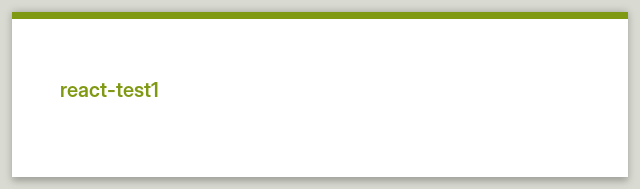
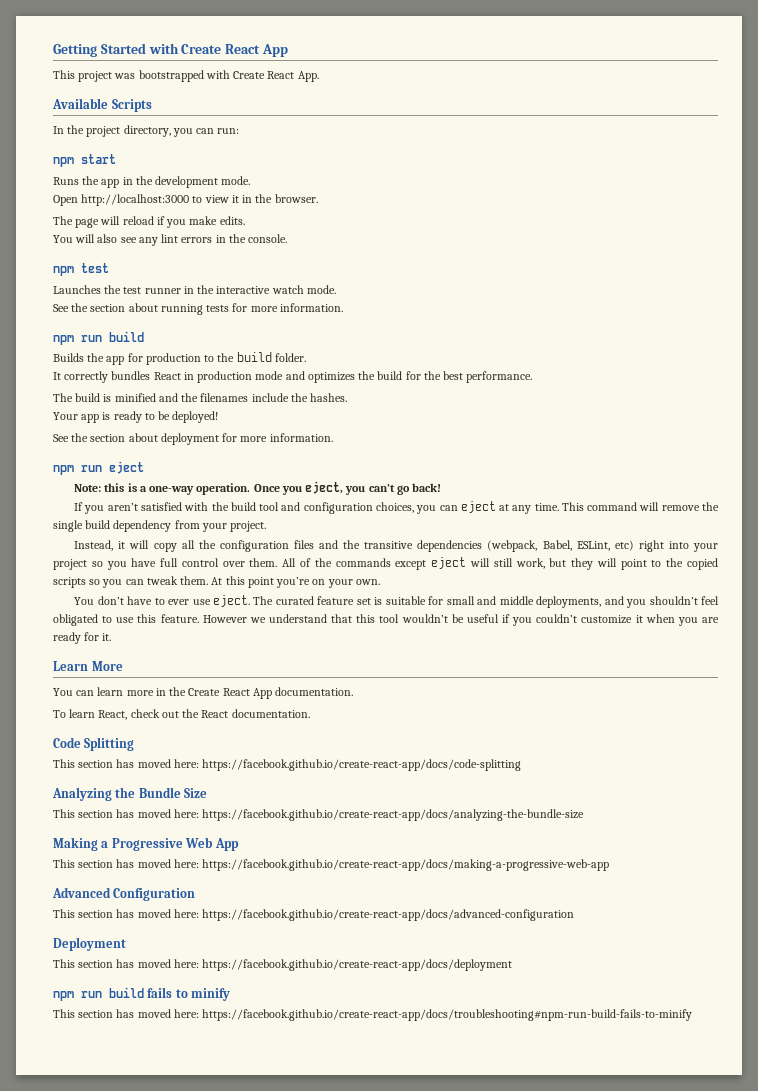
[60,82,159,97] react-test1 -> [53,43,288,57] [53,70,319,82] [52,98,152,112] [53,125,240,137] [53,154,116,167] [53,176,251,188] [53,194,318,206] [53,216,245,228] [53,234,288,246] [53,263,109,276] [53,285,336,294] [53,303,343,315] [53,331,144,345] [53,352,306,365] [53,371,533,383] [53,393,348,402] [53,411,219,423] [53,433,333,445] [53,461,144,475] [74,481,442,495] [74,501,720,514] [53,520,267,532] [74,540,719,552] [53,557,718,570] [53,576,380,588] [74,595,719,608] [53,614,719,626] [53,632,112,644] [53,661,123,671] [53,687,354,699] [53,709,310,720] [53,737,135,751] [53,759,522,771] [52,787,208,801] [53,809,585,821] [53,837,239,851] [53,859,610,871] [52,887,196,901] [53,909,575,921] [53,937,126,951] [53,959,513,971] [53,987,231,1001] [53,1009,693,1021] Getting Started with Create React App // This project was bootstrapped with Create React App. // Available Scripts // In the project directory, you can run: // npm start // Runs the app in the development mode. // Open http://localhost:3000 to view it in the browser. // The page will reload if you make edits. // You will also see any lint errors in the console. // npm test // Launches the test runner in the interactive watch mode. // See the section about running tests for more information. // npm run build // Builds the app for production to the build folder. // It correctly bundles React in production mode and optimizes the build for the best performance. // The build is minified and the filenames include the hashes. // Your app is ready to be deployed! // See the section about deployment for more information. // npm run eject // Note: this is a one-way operation. Once you eject, you can’t go back! // If you aren’t satisfied with the build tool and configuration choices, you can eject at any time. This command will remove the single build dependency from your project. // Instead, it will copy all the configuration files and the transitive dependencies (webpack, Babel, ESLint, etc) right into your project so you have full control over them. All of the commands except eject will still work, but they will point to the copied scripts so you can tweak them. At this point you’re on your own. // You don’t have to ever use eject. The curated feature set is suitable for small and middle deployments, and you shouldn’t feel obligated to use this feature. However we understand that this tool wouldn’t be useful if you couldn’t customize it when you are ready for it. // Learn More // You can learn more in the Create React App documentation. // To learn React, check out the React documentation. // Code Splitting // This section has moved here: https://facebook.github.io/create-react-app/docs/code-splitting // Analyzing the Bundle Size // This section has moved here: https://facebook.github.io/create-react-app/docs/analyzing-the-bundle-size // Making a Progressive Web App // This section has moved here: https://facebook.github.io/create-react-app/docs/making-a-progressive-web-app // Advanced Configuration // This section has moved here: https://facebook.github.io/create-react-app/docs/advanced-configuration // Deployment // This section has moved here: https://facebook.github.io/create-react-app/docs/deployment // npm run build fails to minify // This section has moved here: https://facebook.github.io/create-react-app/docs/troubleshooting#npm-run-build-fails-to-minify

